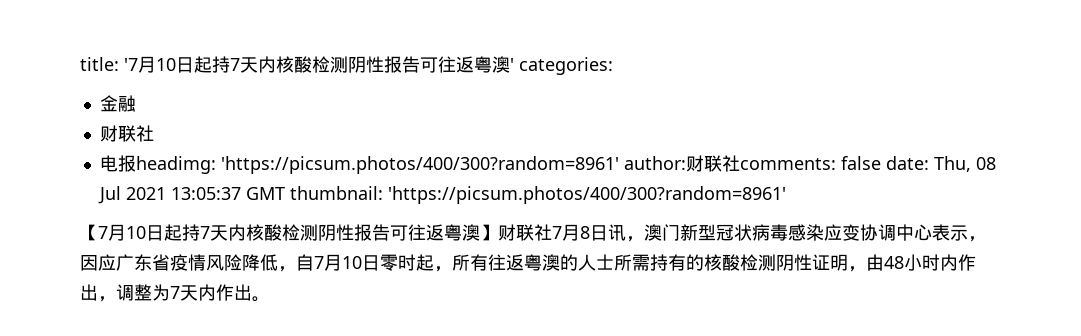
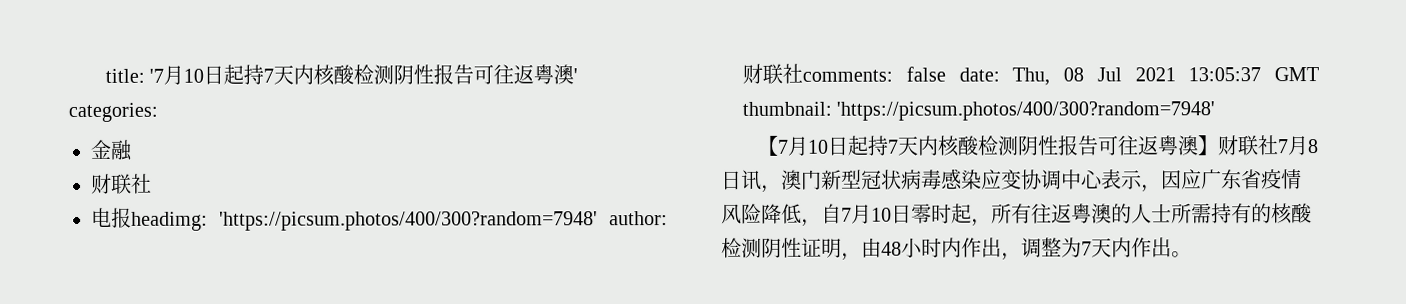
[220,156,619,174] 'https://picsum.photos/400/300?random=8961' -> [219,211,598,231] 'https://picsum.photos/400/300?random=7948'
[387,186,786,204] 'https://picsum.photos/400/300?random=8961' -> [836,101,1216,121] 'https://picsum.photos/400/300?random=7948'

